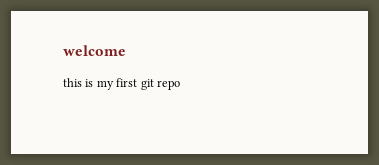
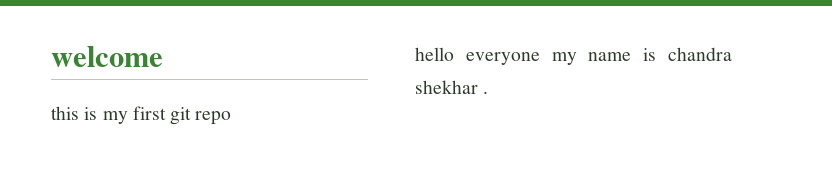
(180, 85) none -> [415,47,732,65] [415,80,489,94] // hello everyone my name is chandra shekhar .

